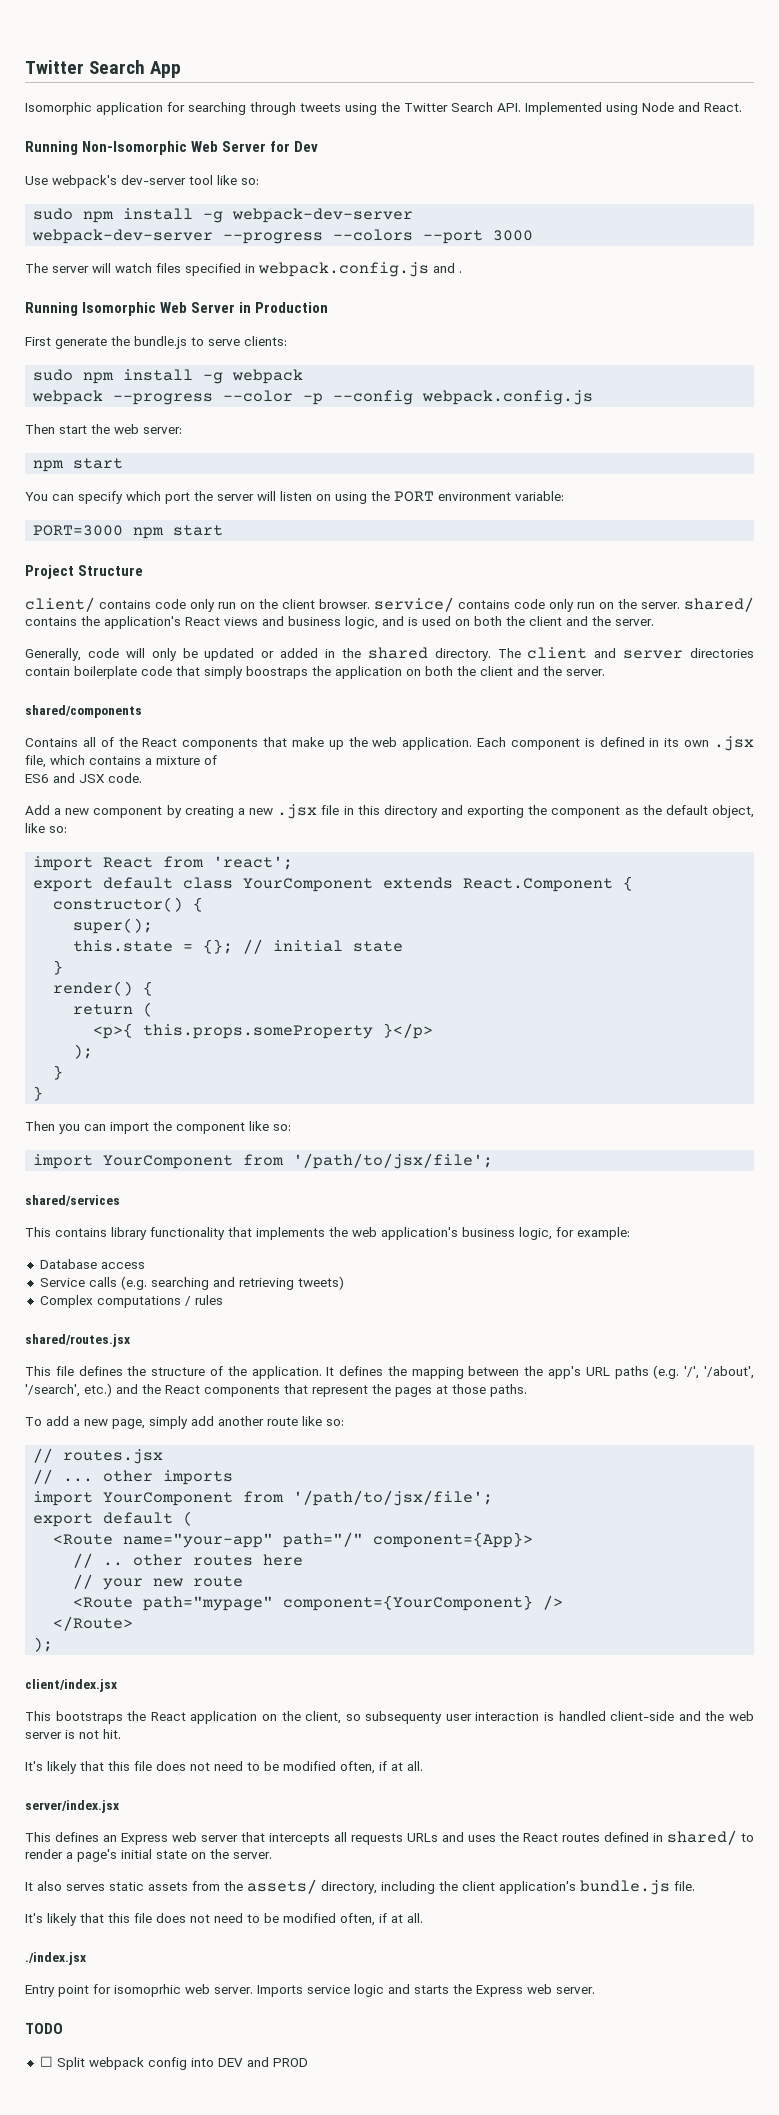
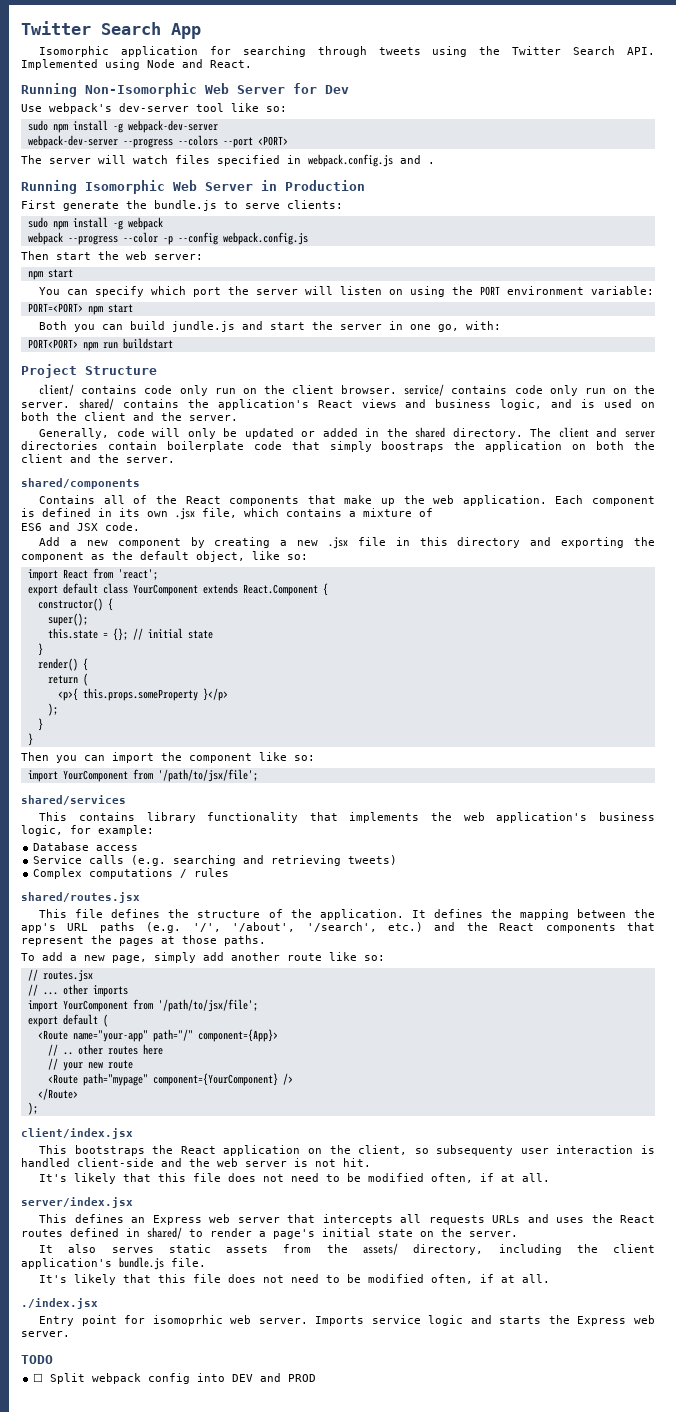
[493,230,534,241] 3000 -> [257,136,288,146] <PORT>
[33,525,224,539] PORT=3000 npm start -> [27,303,133,315] [39,321,502,332] [27,338,173,351] PORT=<PORT> npm start // Both you can build jundle.js and start the server in one go, with: // PORT<PORT> npm run buildstart

